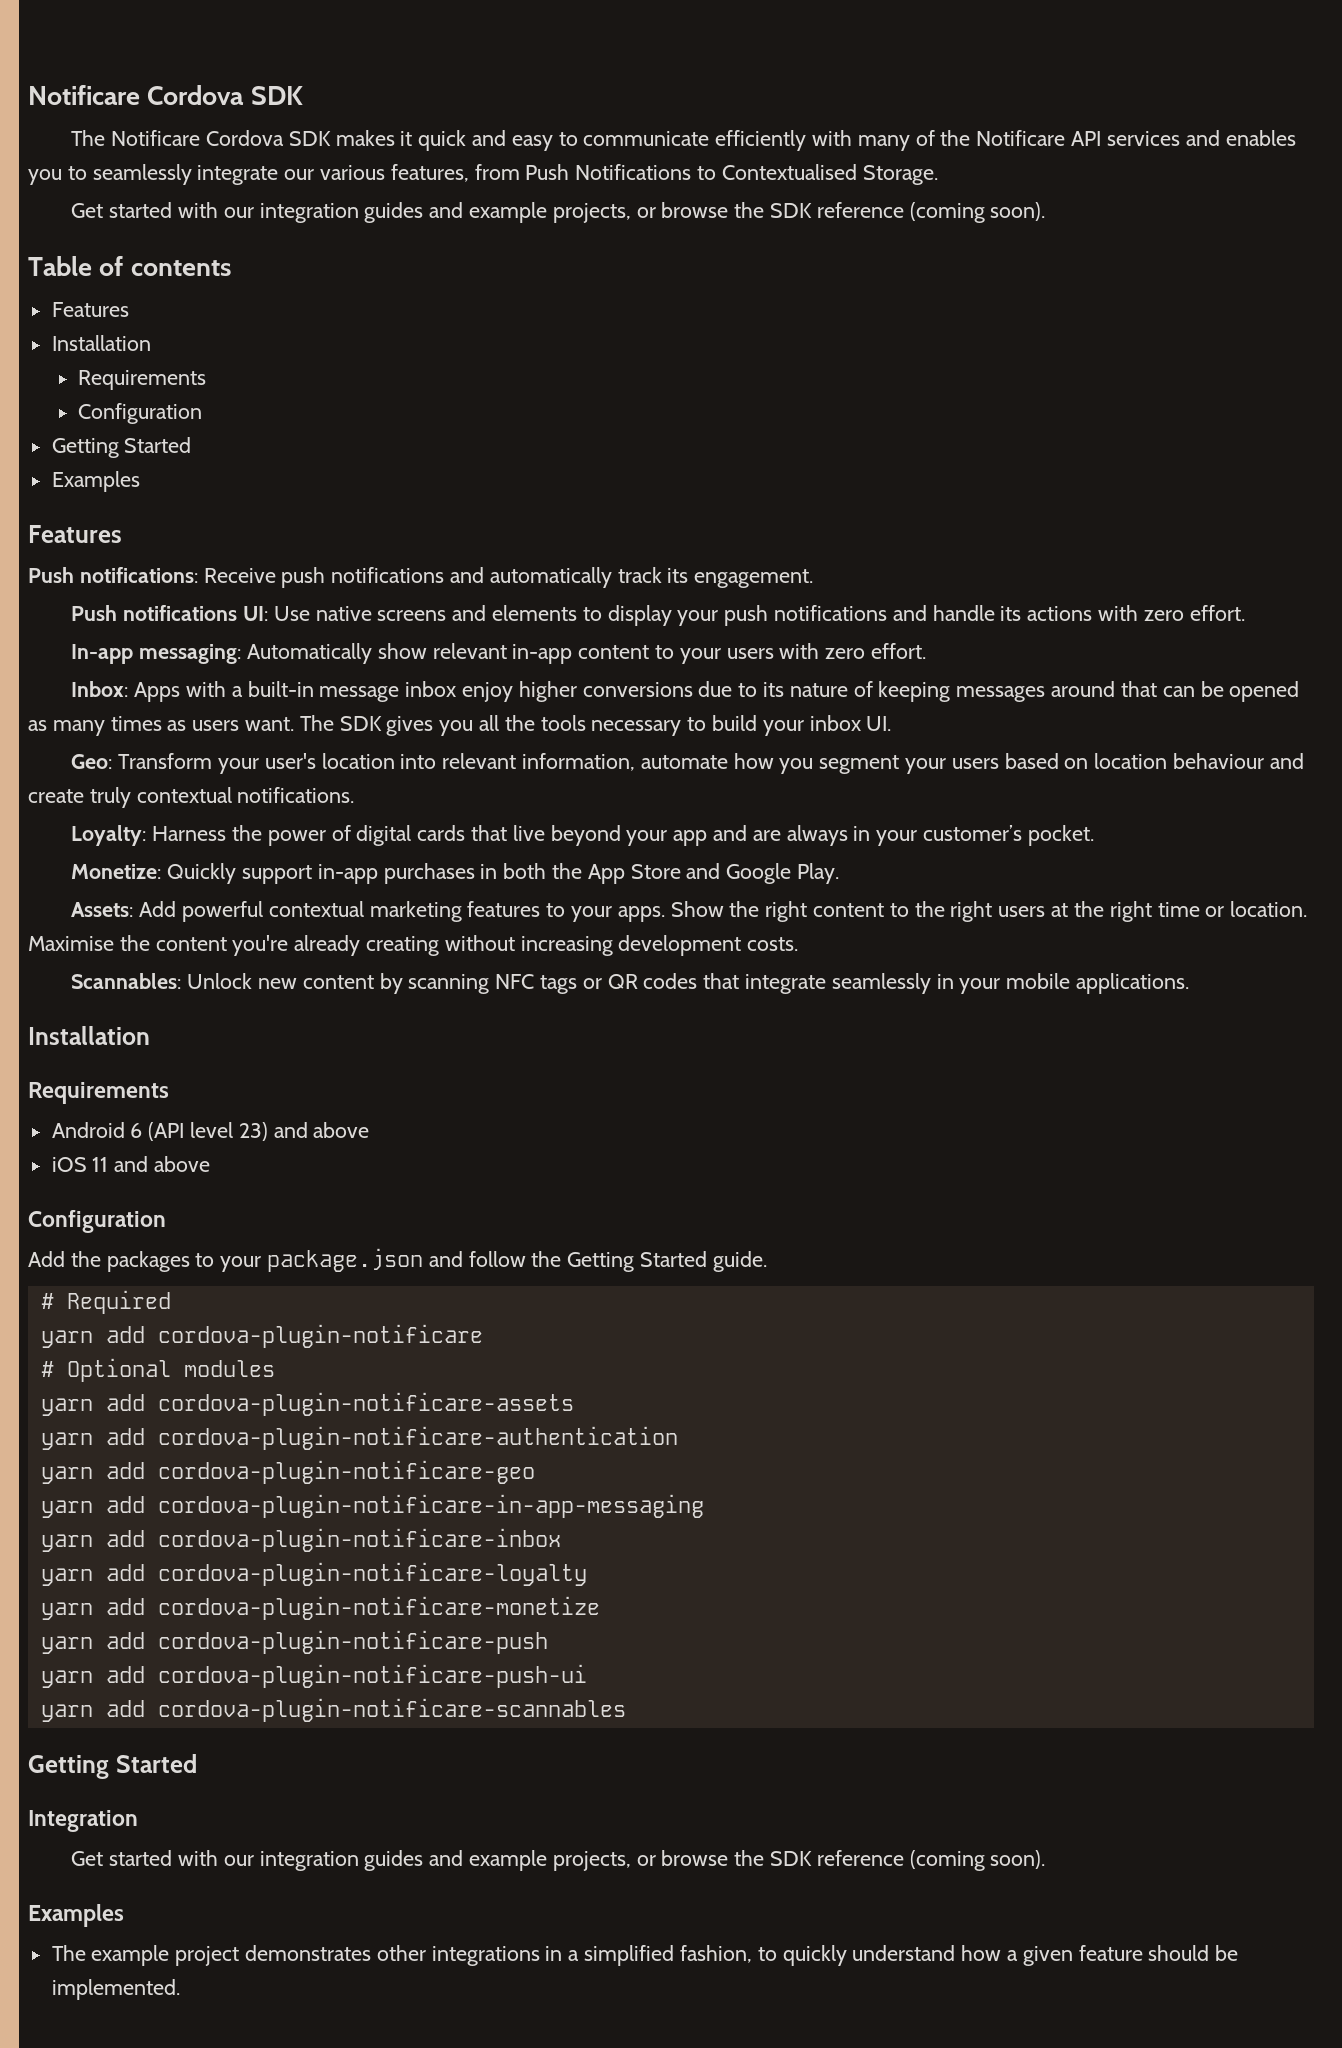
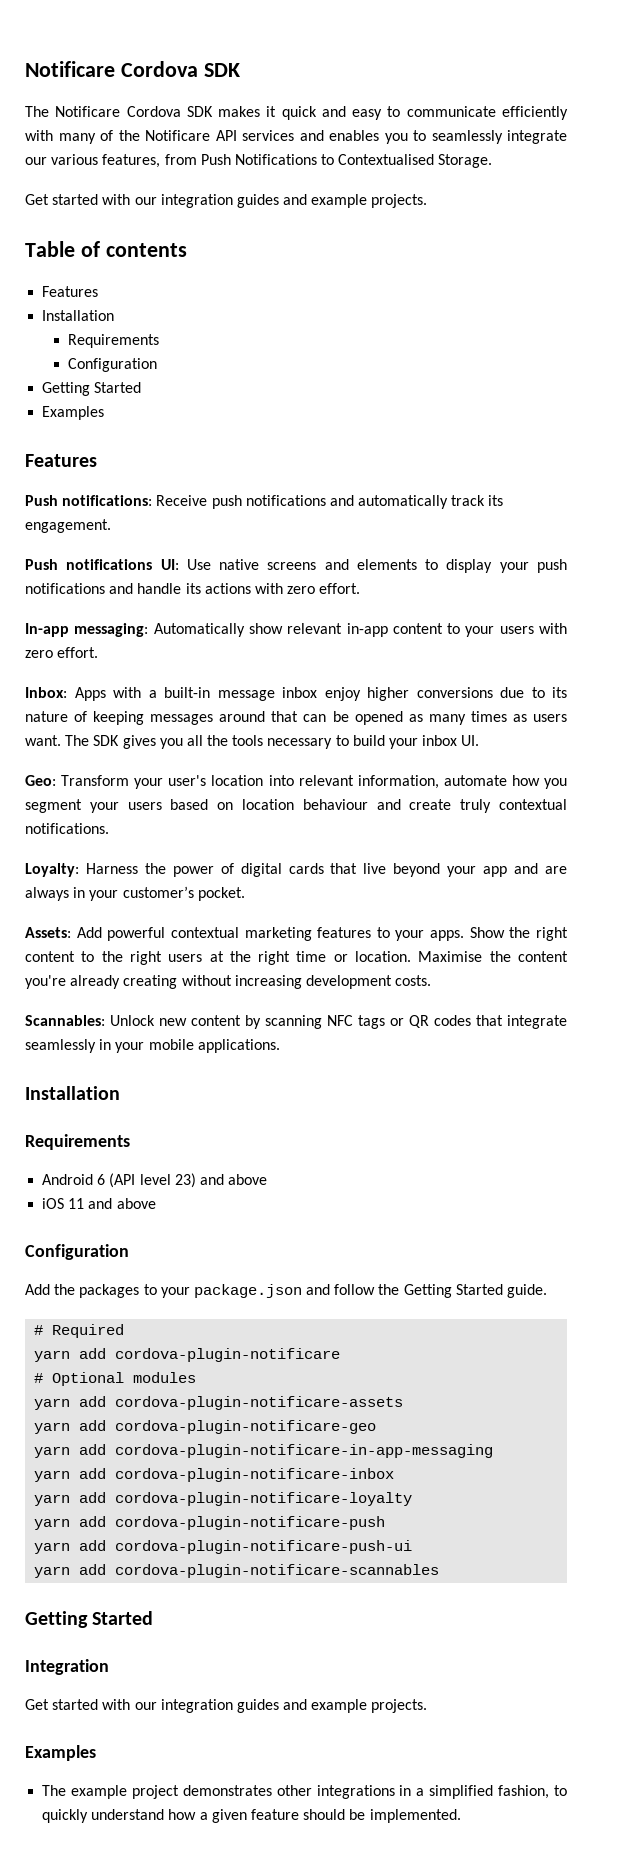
[552,202,1046,223] projects, or browse the SDK reference (coming soon). -> [371,194,428,208] projects.
[71,863,840,884] // Monetize: Quickly support in-app purchases in both the App Store and Google Play. -> (245, 894) none
[40,1426,678,1450] // yarn add cordova-plugin-notificare-authentication -> (404, 1403) none
[40,1596,600,1620] // yarn add cordova-plugin-notificare-monetize -> (413, 1499) none
[552,1850,1046,1871] projects, or browse the SDK reference (coming soon). -> [371,1699,428,1713] projects.

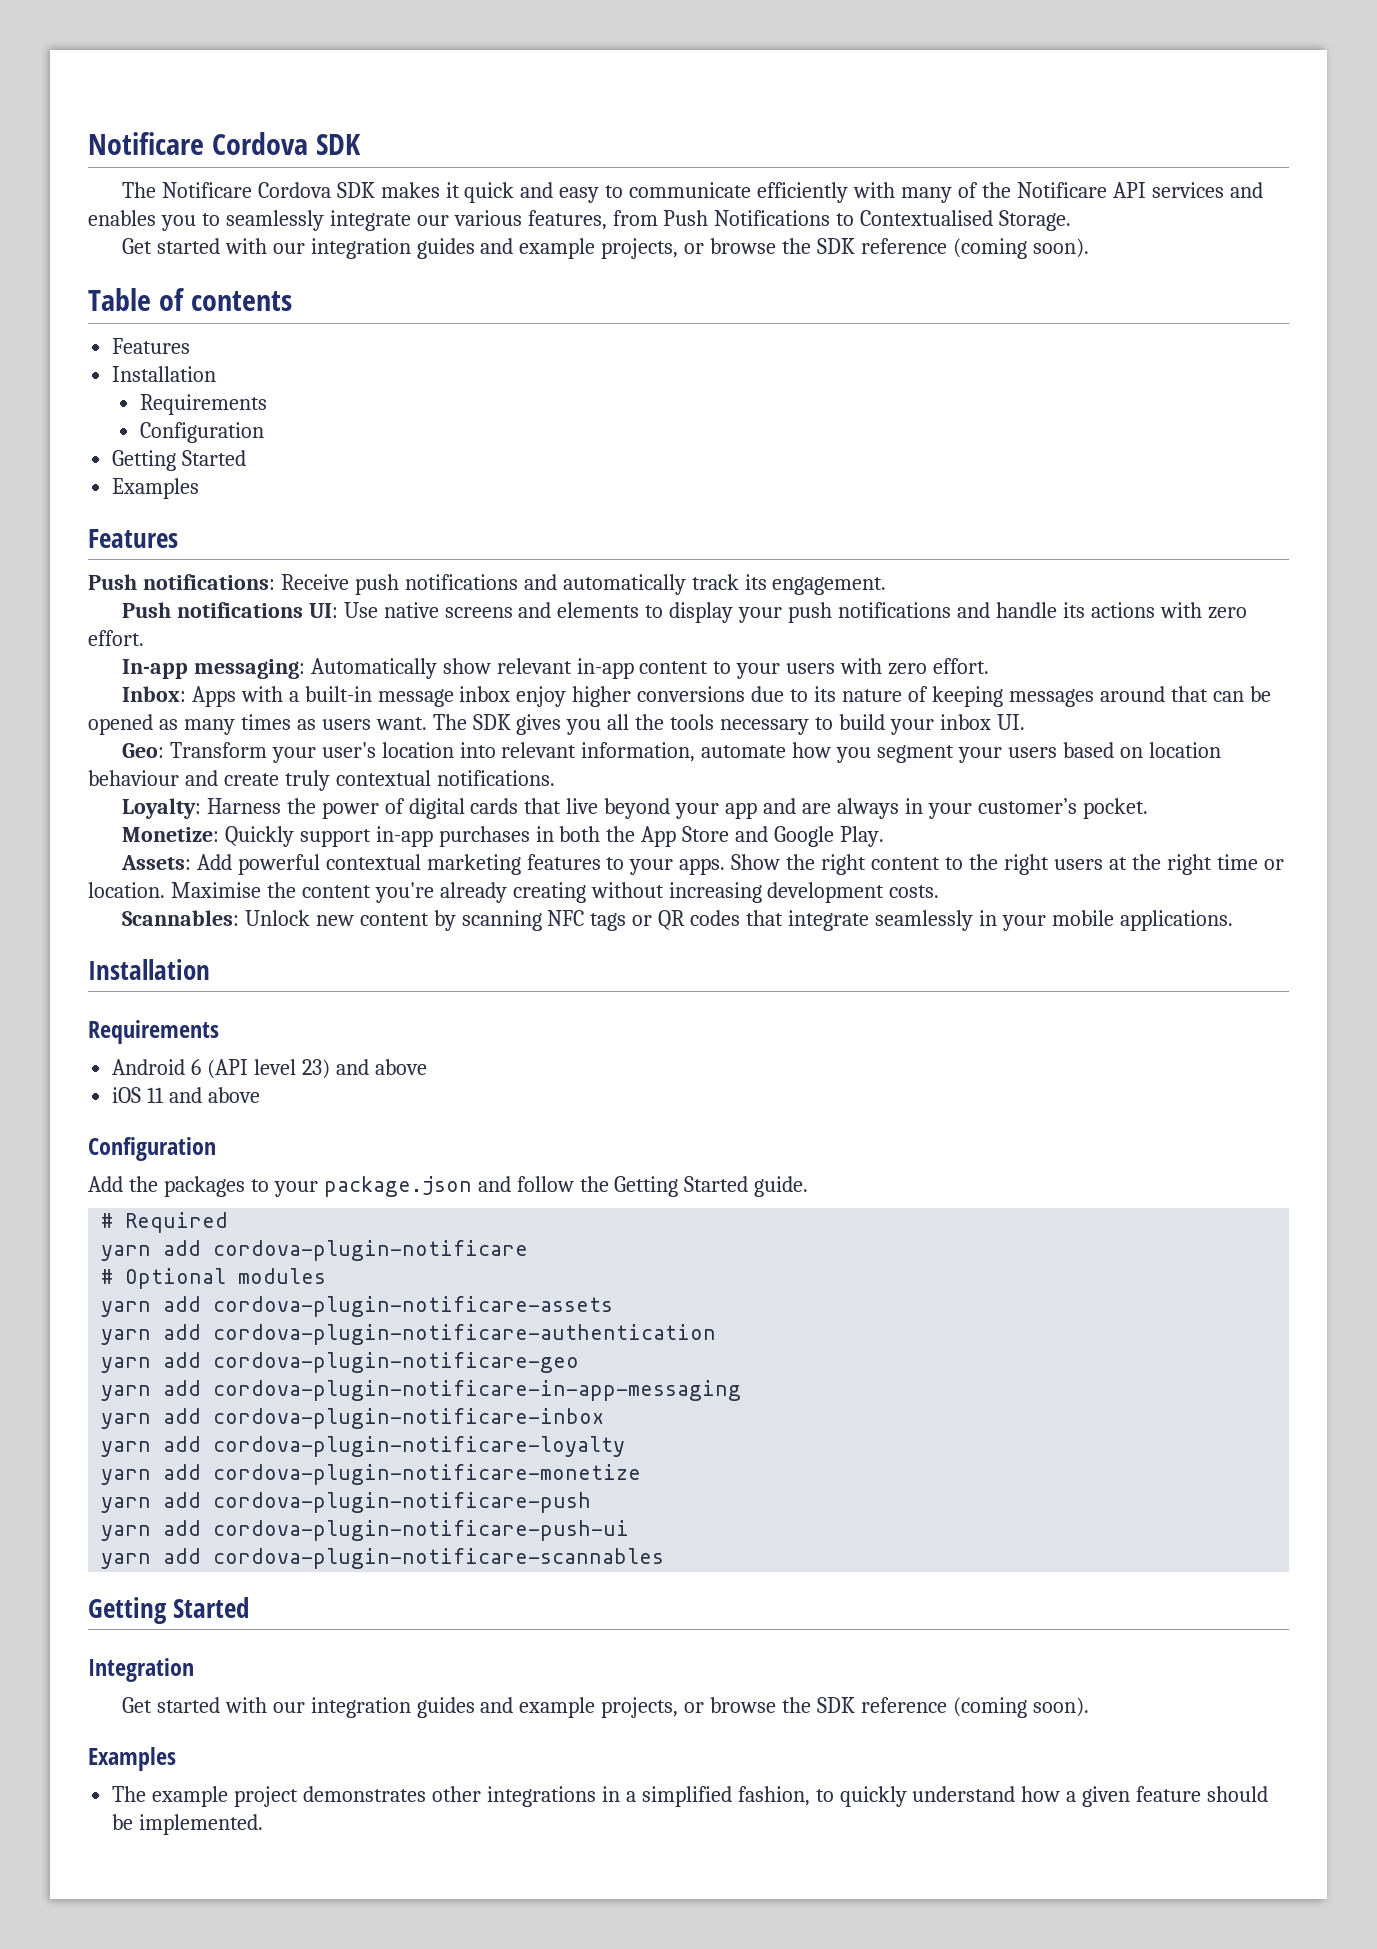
[371,194,428,208] projects. -> [601,238,1089,259] projects, or browse the SDK reference (coming soon).
(245, 894) none -> [121,826,885,847] // Monetize: Quickly support in-app purchases in both the App Store and Google Play.
(404, 1403) none -> [101,1324,717,1345] // yarn add cordova-plugin-notificare-authentication
(413, 1499) none -> [101,1464,642,1485] // yarn add cordova-plugin-notificare-monetize
[371,1699,428,1713] projects. -> [601,1697,1089,1718] projects, or browse the SDK reference (coming soon).

